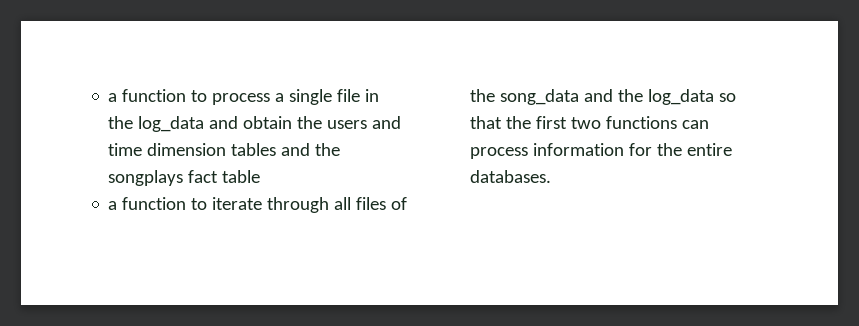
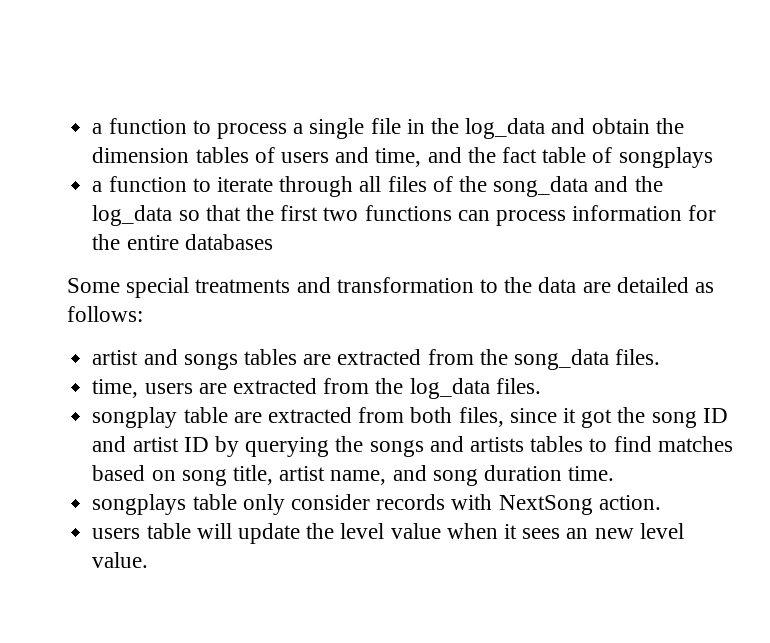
[327,116,402,129] [108,143,341,156] [108,170,184,186] users and time dimension tables and the songplays -> [92,147,496,167] dimension tables of users and time, and the
(261, 176) none -> [592,147,713,168] of songplays
[470,170,552,183] databases. -> [184,234,273,250] [67,277,715,298] [67,306,143,322] [92,349,661,370] [92,378,541,399] [92,407,728,428] [92,436,733,457] [92,465,615,486] [92,494,661,515] [92,523,684,544] [92,552,149,568] databases // Some special treatments and transformation to the data are detailed as follows: // artist and songs tables are extracted from the song_data files. // time, users are extracted from the log_data files. // songplay table are extracted from both files, since it got the song ID and artist ID by querying the songs and artists tables to find matches based on song title, artist name, and song duration time. // songplays table only consider records with NextSong action. // users table will update the level value when it sees an new level value.

